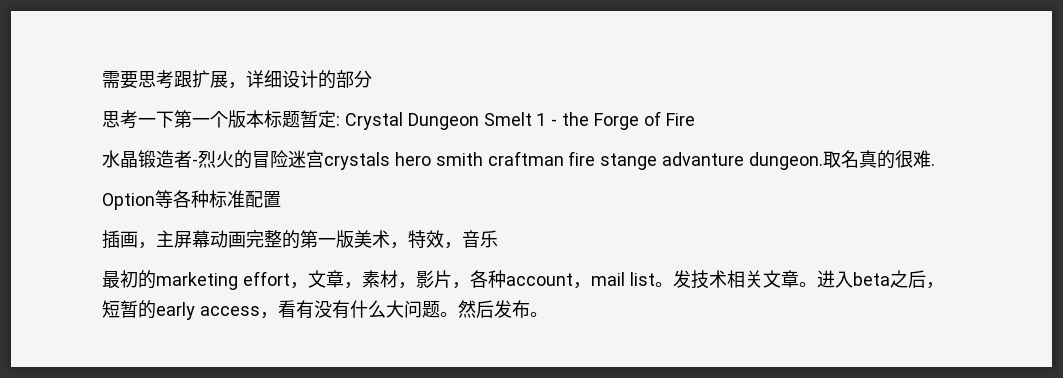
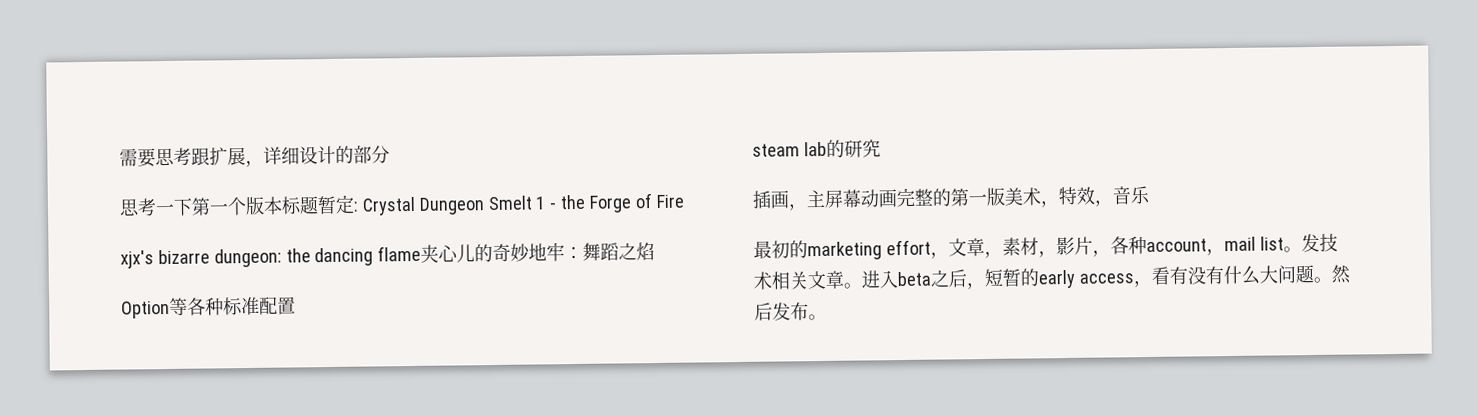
[102,150,936,170] 水晶锻造者-烈火的冒险迷宫crystals hero smith craftman fire stange advanture dungeon.取名真的很难. -> [120,242,656,269] xjx's bizarre dungeon: the dancing flame夹心儿的奇妙地牢：舞蹈之焰
(281, 199) none -> [752,139,881,158] // steam lab的研究

